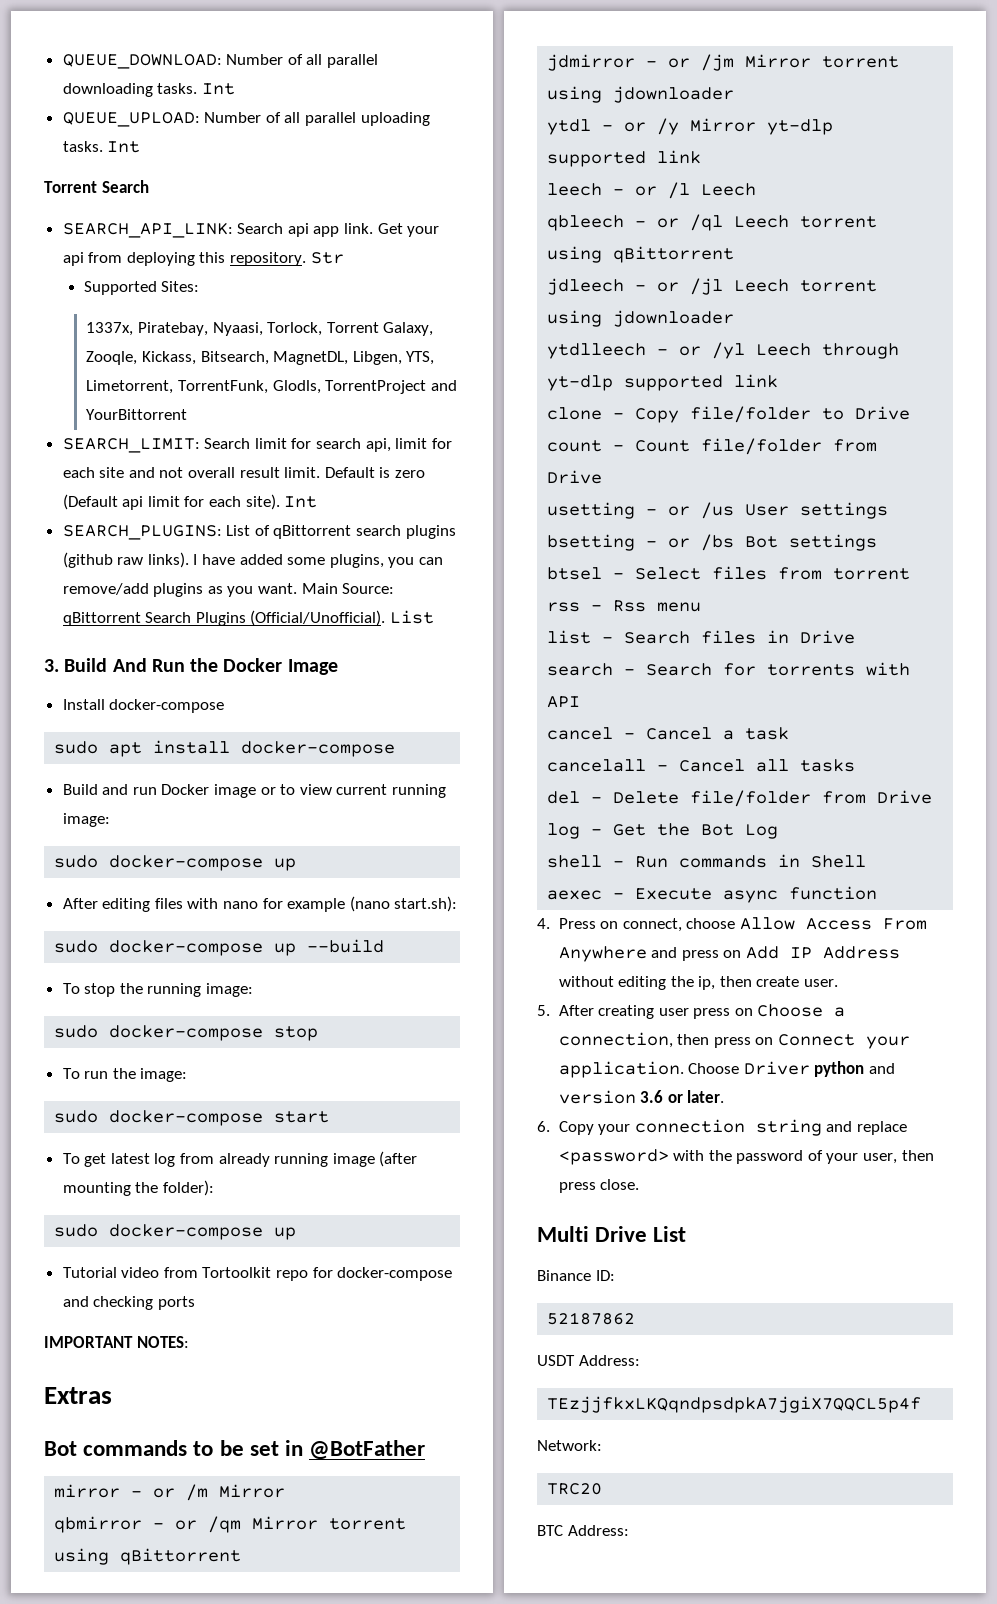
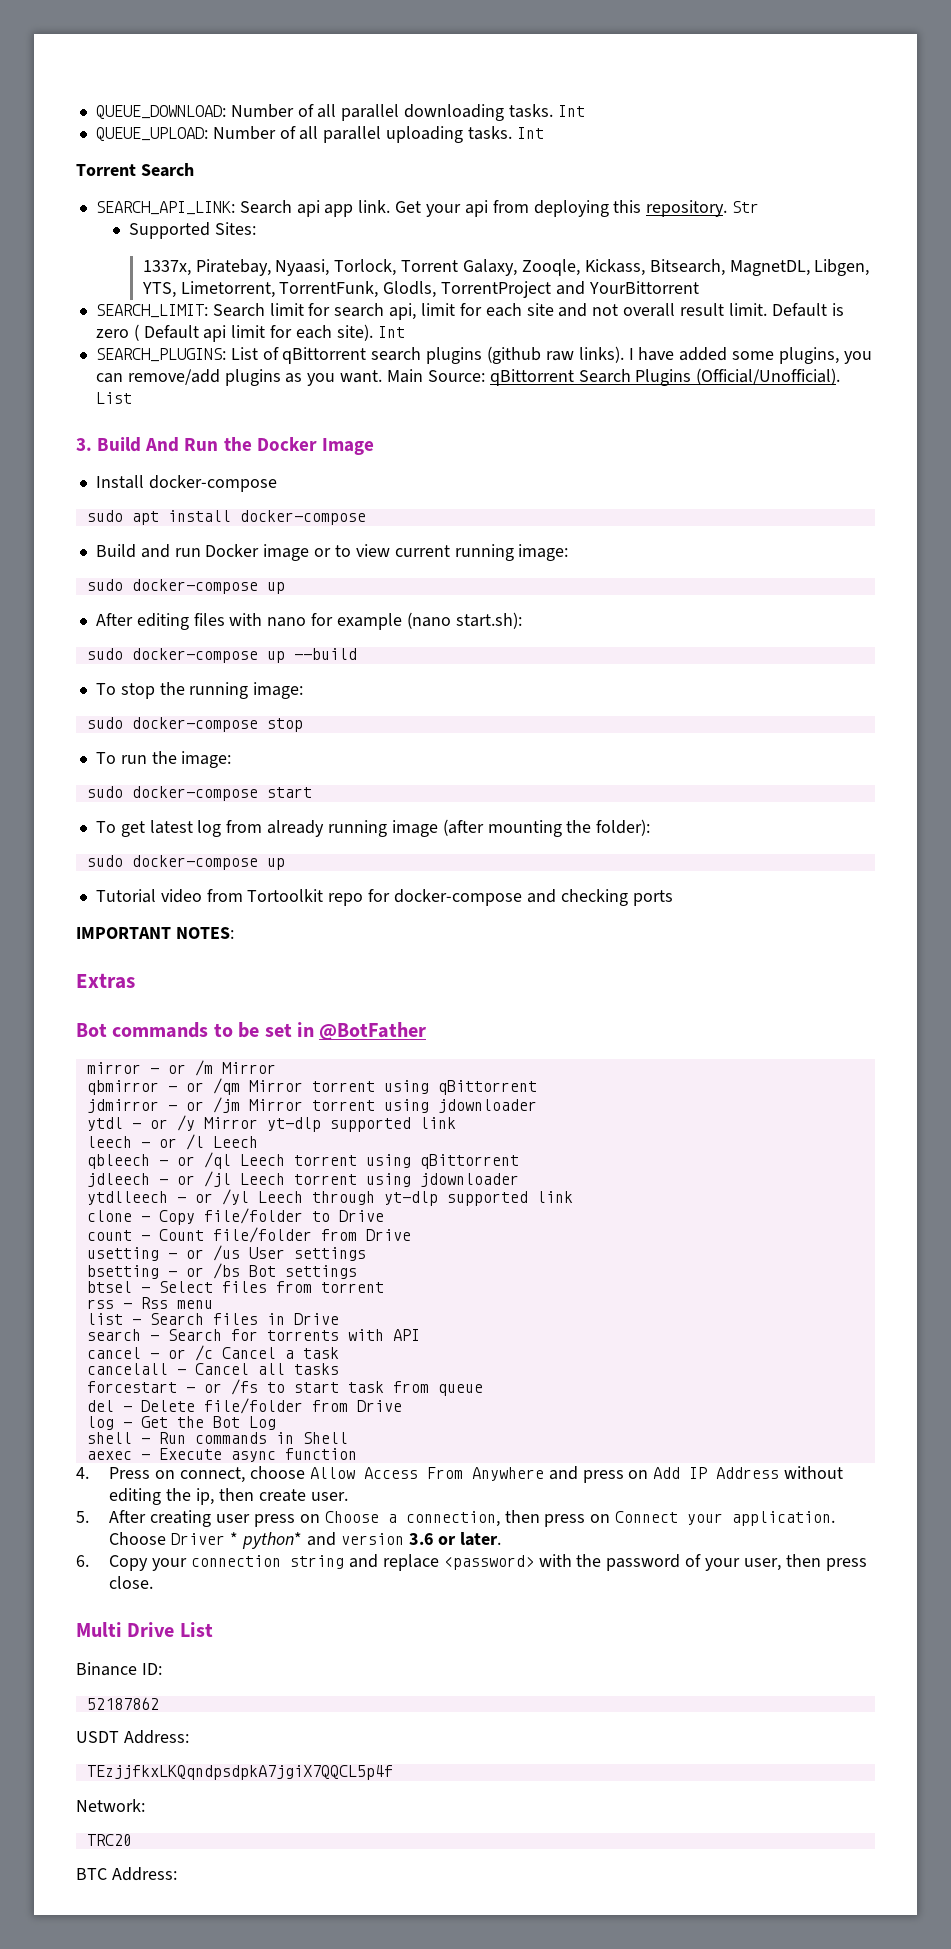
[62,494,118,510] (Default -> [133,324,199,341] ( Default
(636, 736) none -> [167,1345,213,1361] or /c
(856, 765) none -> [86,1379,483,1396] // forcestart - or /fs to start task from queue
[814,1061,865,1077] python -> [230,1532,302,1549] * python*

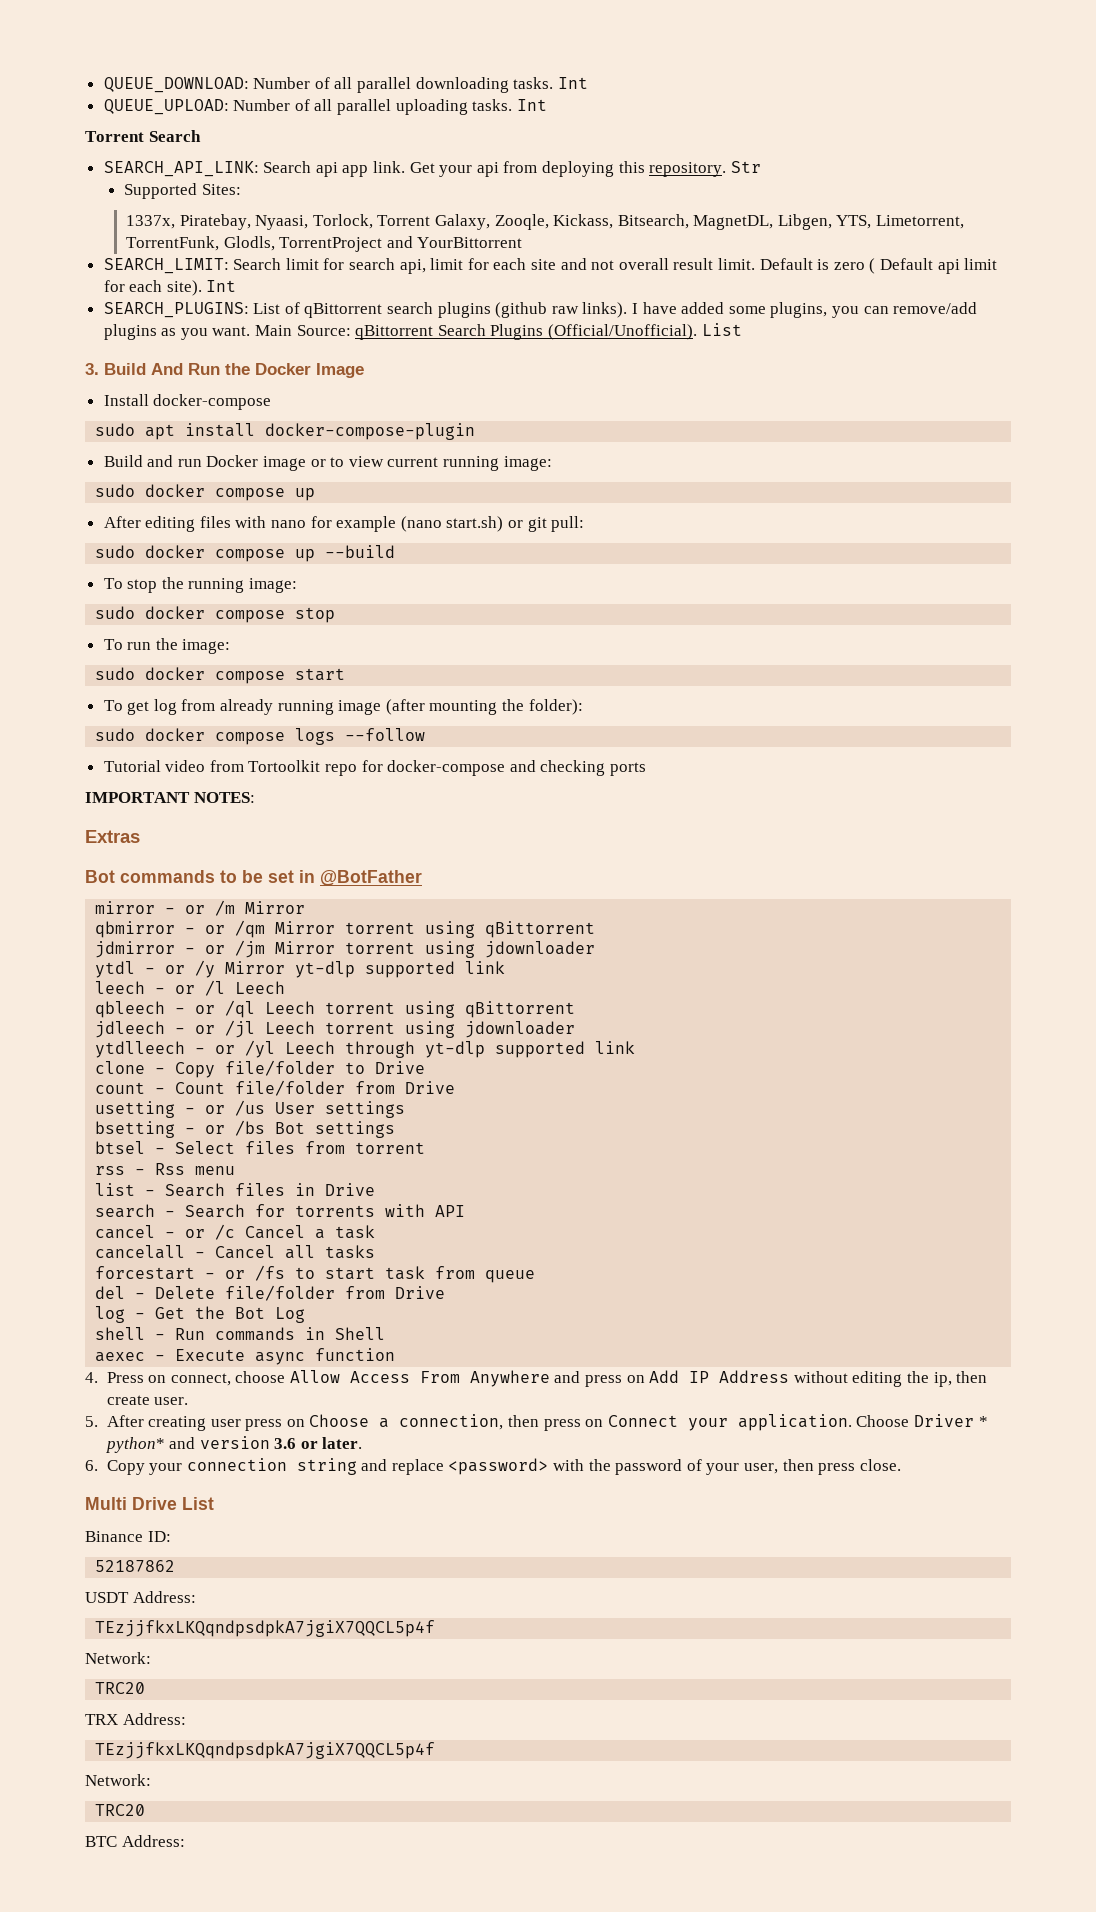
[239,510,366,525] docker-compose -> [265,423,476,440] docker-compose-plugin
[131,579,258,594] docker-compose -> [145,484,286,501] docker compose
[455,612,522,629] [86,648,258,663] start.sh): // sudo docker-compose -> [446,516,585,532] [95,545,286,562] start.sh) or git pull: // sudo docker compose
[131,717,258,732] docker-compose -> [145,606,286,623] docker compose
[131,786,258,801] docker-compose -> [145,667,286,684] docker compose
[149,820,193,834] latest -> (150, 708) none
[131,855,285,870] docker-compose up -> [145,728,426,745] docker compose logs --follow
(132, 1840) none -> [85,1713,186,1725] [95,1742,436,1759] [85,1774,151,1786] [95,1804,146,1816] // TRX Address: // TEzjjfkxLKQqndpsdpkA7jgiX7QQCL5p4f // Network: // TRC20

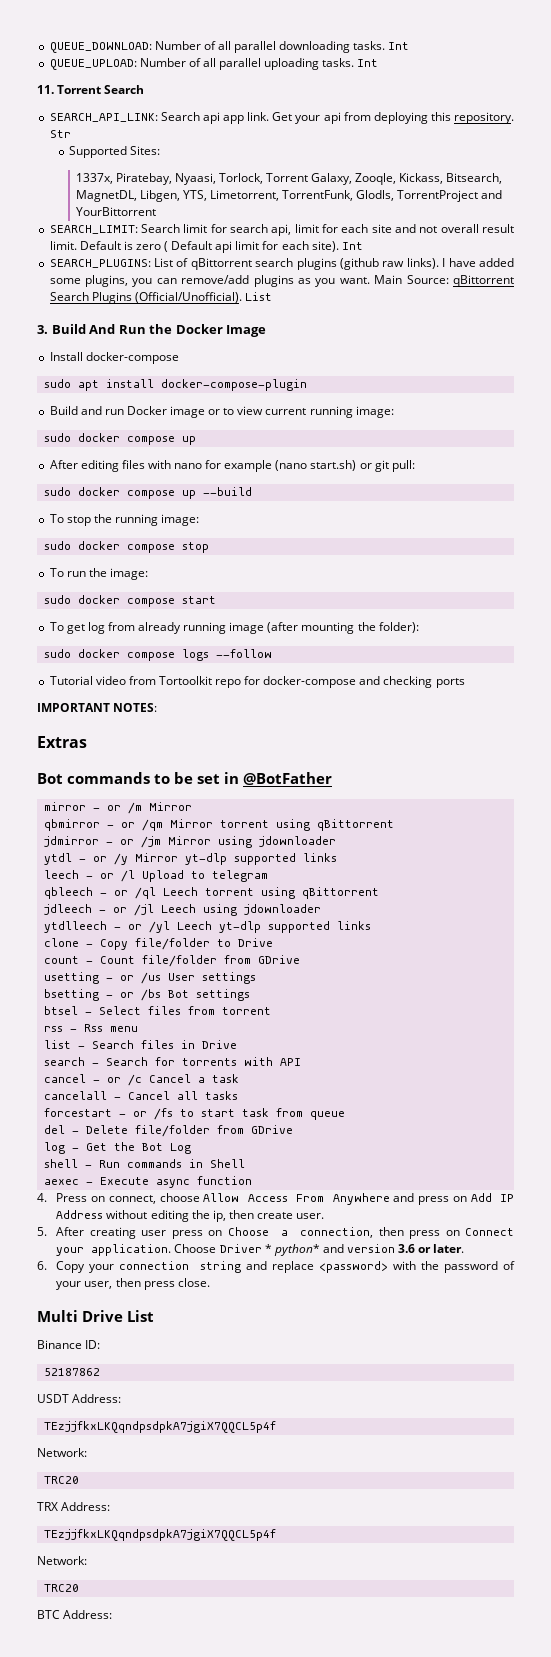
(547, 105) none -> [37,85,54,94] 11.
[345,942,416,954] torrent -> (211, 840) none
[465,961,506,974] link -> [302,853,337,862] links
[235,981,286,994] Leech -> [141,870,268,882] Upload to telegram
[325,1022,396,1034] torrent -> (196, 908) none
[345,1041,636,1058] through yt-dlp supported link -> [218,921,371,933] yt-dlp supported links
[405,1081,456,1094] Drive -> [257,955,300,964] GDrive
[395,1286,446,1299] Drive -> [250,1125,293,1134] GDrive

